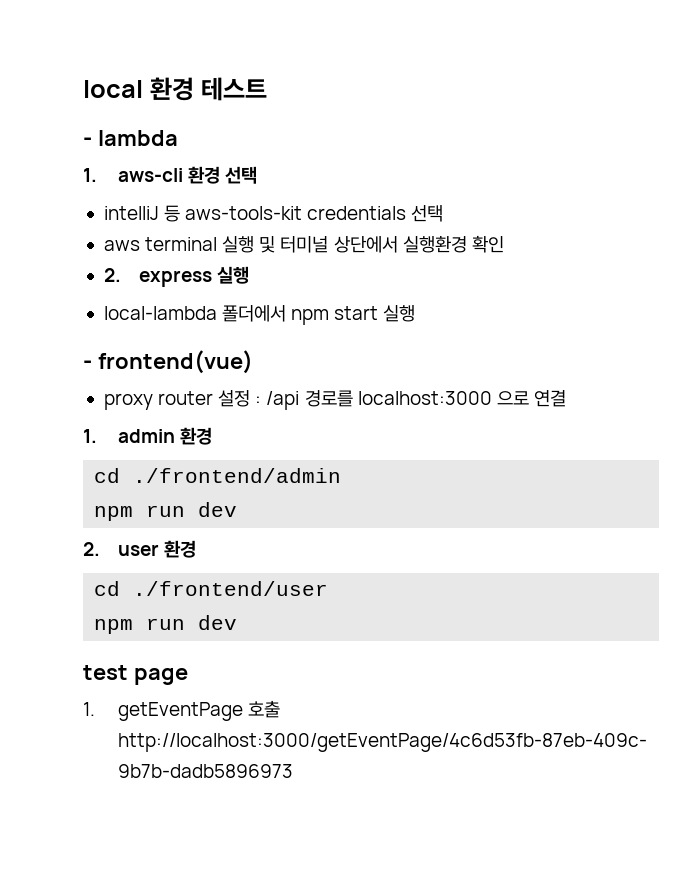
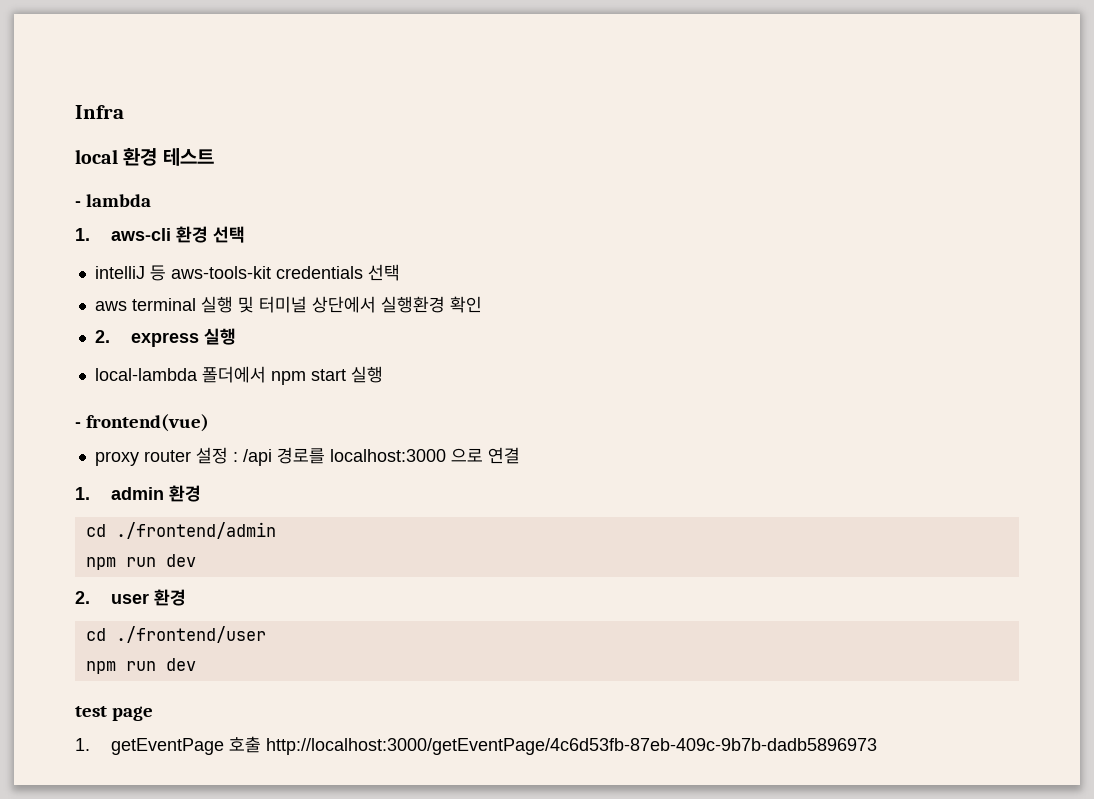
(83, 89) none -> [75,105,124,119] Infra //

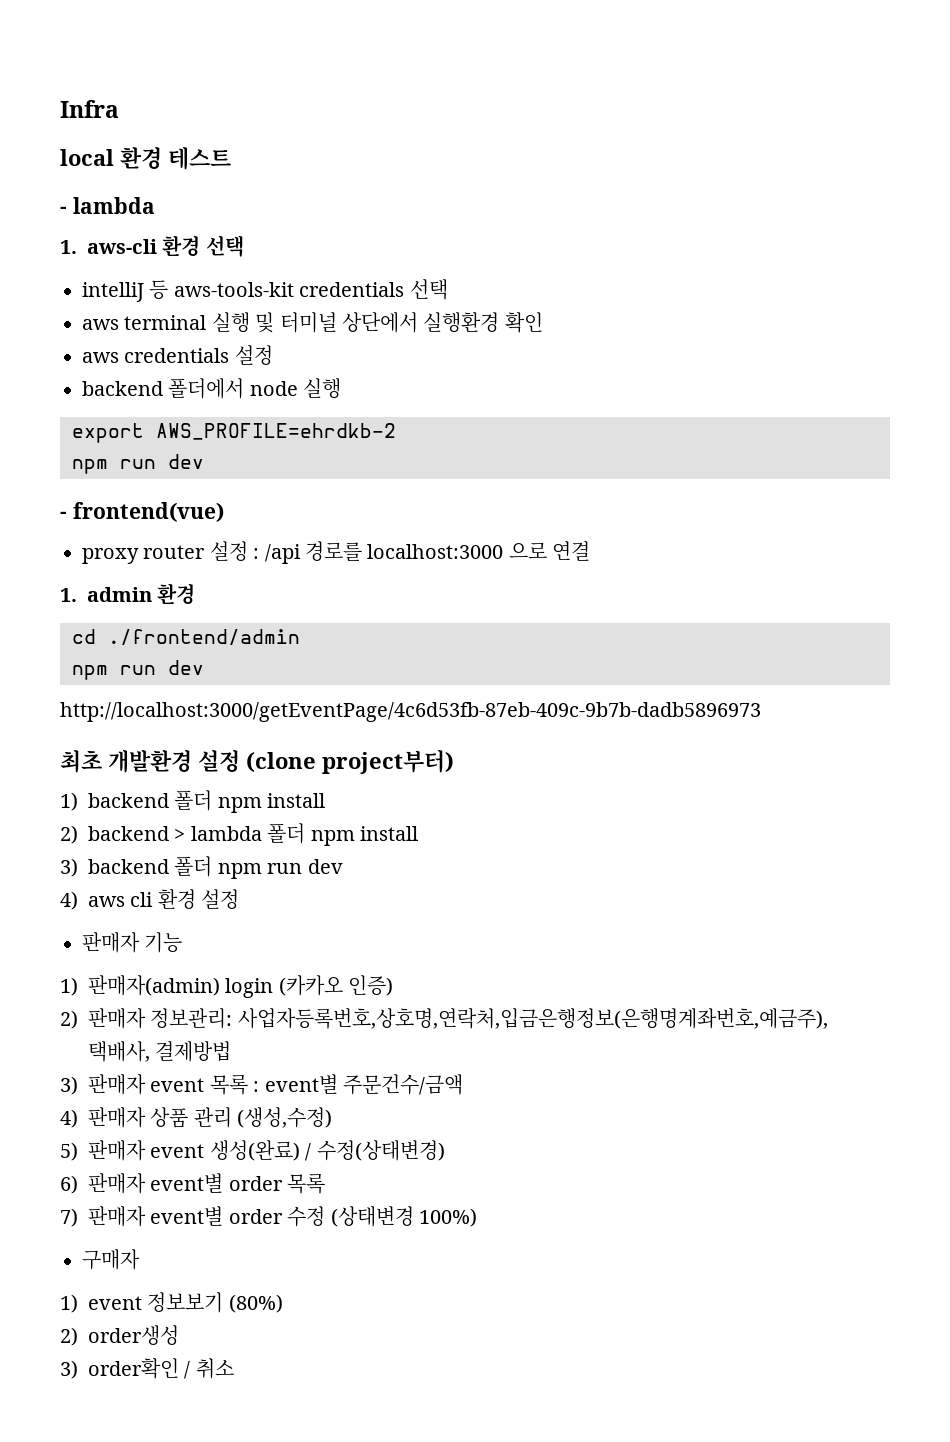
[94,328,236,347] [94,366,383,385] 2. express 실행 // local-lambda 폴더에서 npm start 실행 -> [82,345,273,365] [82,378,342,399] [72,423,396,443] [72,454,204,474] aws credentials 설정 // backend 폴더에서 node 실행 // export AWS_PROFILE=ehrdkb-2 // npm run dev
[75,589,186,606] [85,626,266,643] [85,658,196,674] [75,706,154,721] [75,736,877,755] 2. user 환경 // cd ./frontend/user // npm run dev // test page // 1. getEventPage 호출 http://localhost:3000/getEventPage/4c6d53fb-87eb-409c-9b7b-dadb5896973 -> [60,702,761,722] [60,749,454,774] [60,790,326,813] [60,823,418,846] [60,856,343,879] [60,889,240,910] [82,932,183,953] [60,975,394,998] [60,1008,828,1029] [88,1041,232,1062] [60,1074,463,1095] [60,1107,333,1128] [60,1140,445,1161] [60,1173,326,1194] [60,1206,477,1227] [82,1249,140,1270] [60,1292,283,1313] [60,1325,179,1346] [60,1358,234,1379] http://localhost:3000/getEventPage/4c6d53fb-87eb-409c-9b7b-dadb5896973 // 최초 개발환경 설정 (clone project부터) // 1) backend 폴더 npm install // 2) backend > lambda 폴더 npm install // 3) backend 폴더 npm run dev // 4) aws cli 환경 설정 // 판매자 기능 // 1) 판매자(admin) login (카카오 인증) // 2) 판매자 정보관리: 사업자등록번호,상호명,연락처,입금은행정보(은행명계좌번호,예금주), 택배사, 결제방법 // 3) 판매자 event 목록 : event별 주문건수/금액 // 4) 판매자 상품 관리 (생성,수정) // 5) 판매자 event 생성(완료) / 수정(상태변경) // 6) 판매자 event별 order 목록 // 7) 판매자 event별 order 수정 (상태변경 100%) // 구매자 // 1) event 정보보기 (80%) // 2) order생성 // 3) order확인 / 취소

